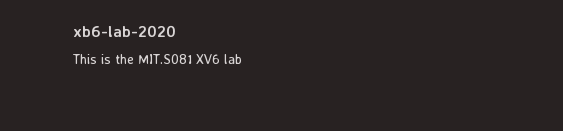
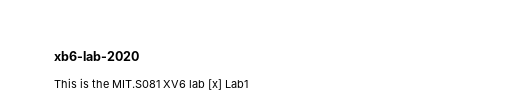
(242, 59) none -> [208,79,248,90] [x] Lab1

